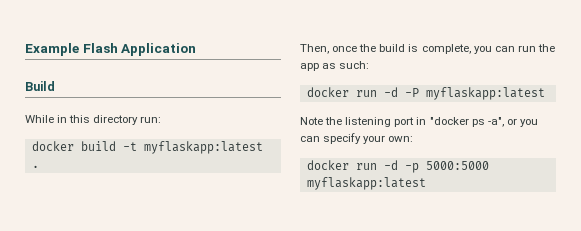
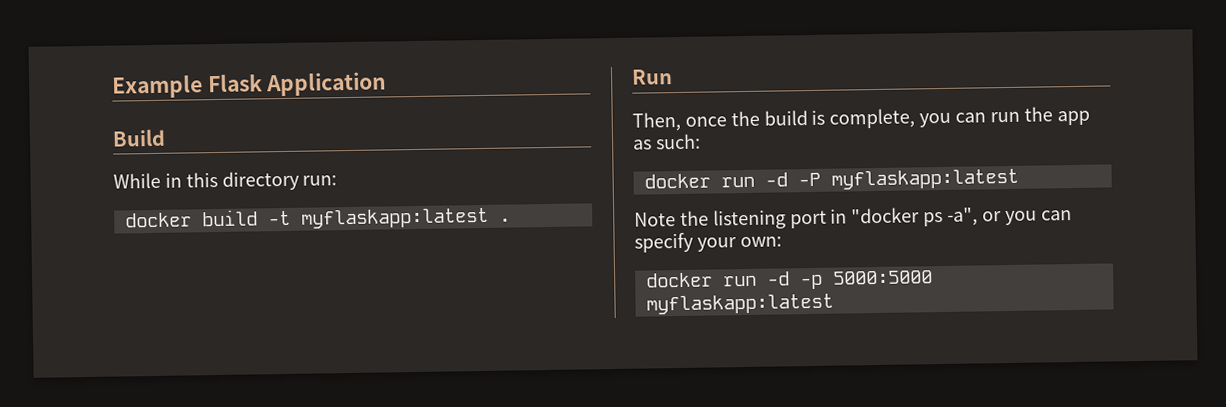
[82,43,118,53] Flash -> [206,73,263,93] Flask
(39, 166) none -> [631,69,673,85] // Run

